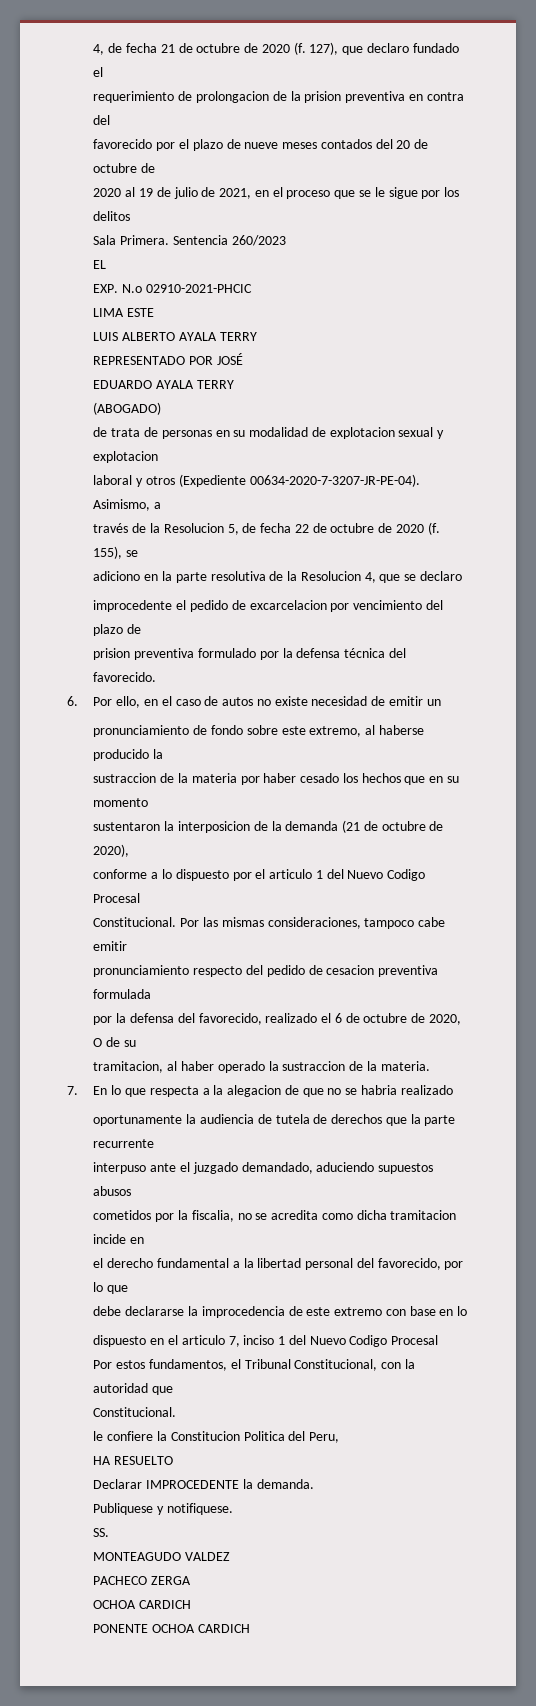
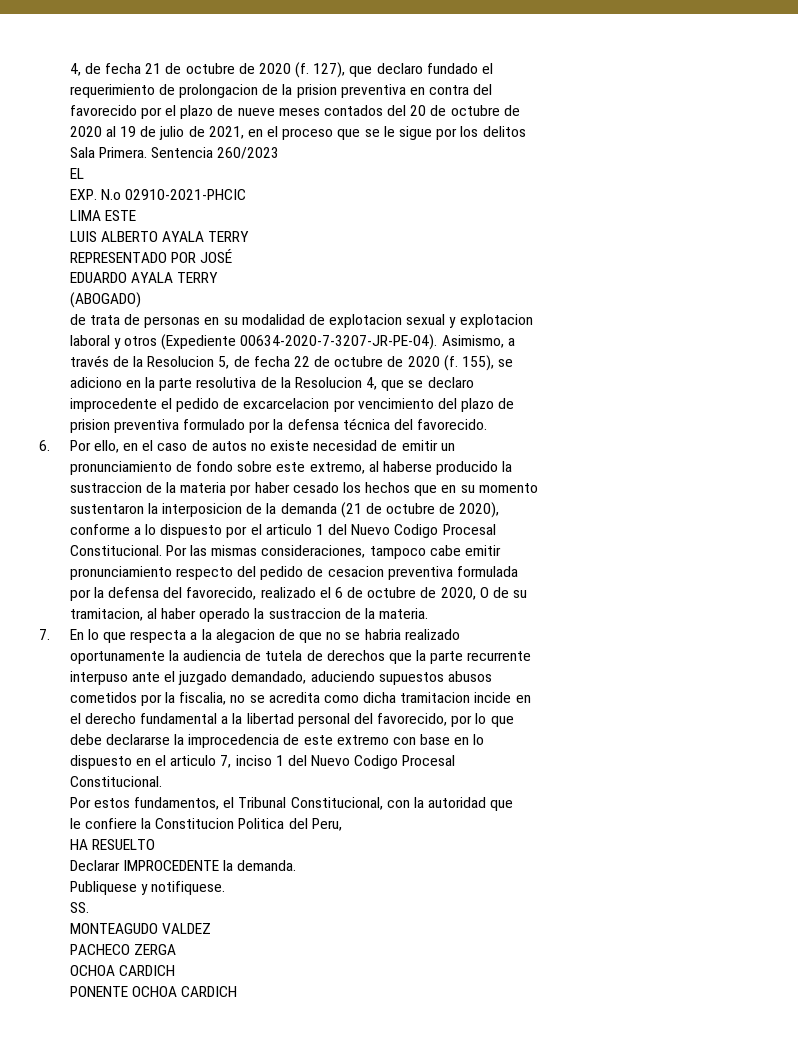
(439, 1340) none -> [69,776,162,787] // Constitucional.
[93,1407,177,1417] // Constitucional. -> (514, 805) none

